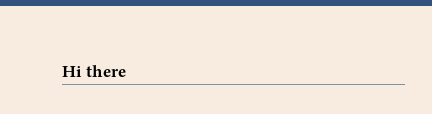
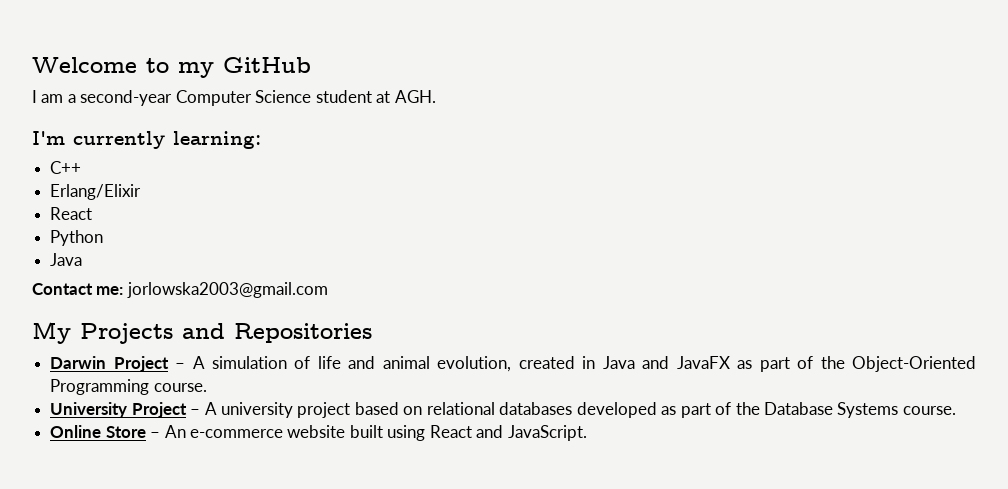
[62,65,126,77] Hi there -> [32,57,311,78] [32,90,436,106] [32,131,261,149] [50,161,82,174] [50,184,142,200] [50,207,93,220] [50,230,104,246] [50,253,83,266] [32,282,328,298] [32,322,372,344] [50,356,977,372] [50,379,207,395] [50,402,956,418] [50,425,587,441] Welcome to my GitHub // I am a second-year Computer Science student at AGH. // I'm currently learning: // C++ // Erlang/Elixir // React // Python // Java // Contact me: jorlowska2003@gmail.com // My Projects and Repositories // Darwin Project – A simulation of life and animal evolution, created in Java and JavaFX as part of the Object-Oriented Programming course. // University Project – A university project based on relational databases developed as part of the Database Systems course. // Online Store – An e-commerce website built using React and JavaScript.

